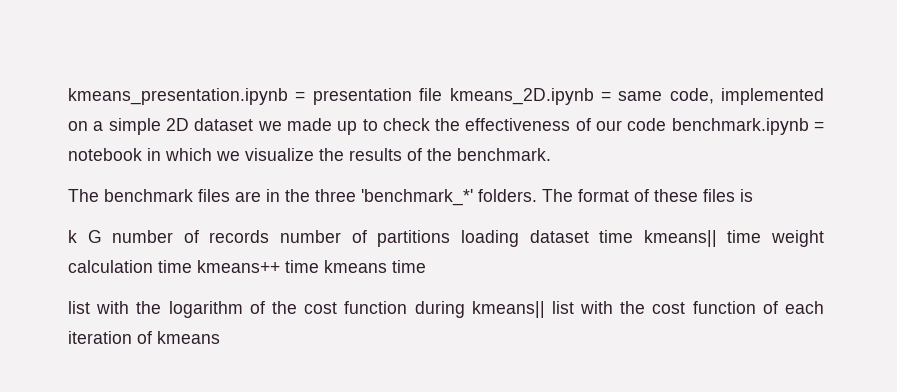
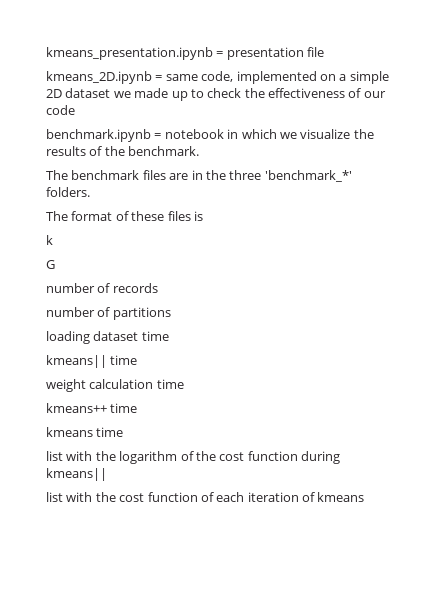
(443, 94) none -> (325, 52) //
(667, 124) none -> (75, 110) //
(537, 195) none -> (90, 192) //
(77, 236) none -> (53, 240) //
(102, 236) none -> (55, 264) //
(270, 236) none -> (158, 288) //
(451, 238) none -> (171, 313) //
(634, 236) none -> (169, 336) //
(762, 236) none -> (138, 360) //
(192, 266) none -> (184, 384) //
(319, 266) none -> (138, 408) //
(545, 309) none -> (107, 474) //

